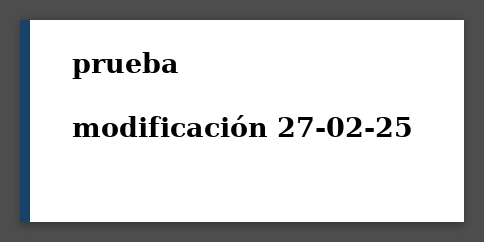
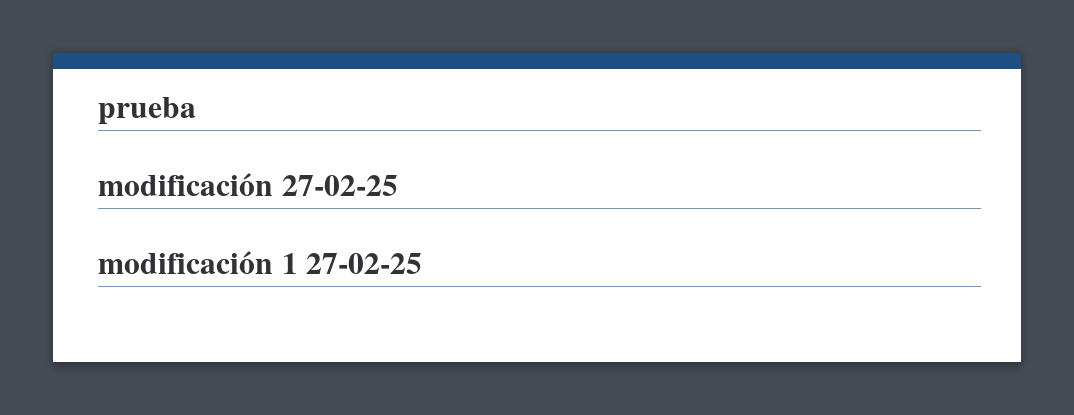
(413, 127) none -> [98,251,423,274] // modificación 1 27-02-25

